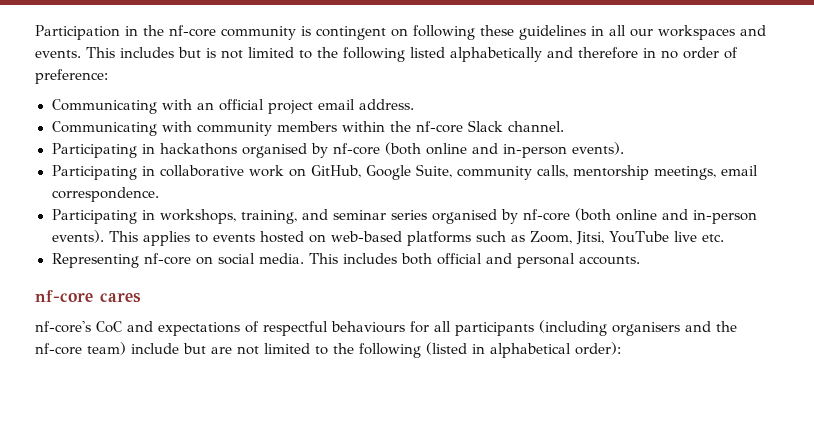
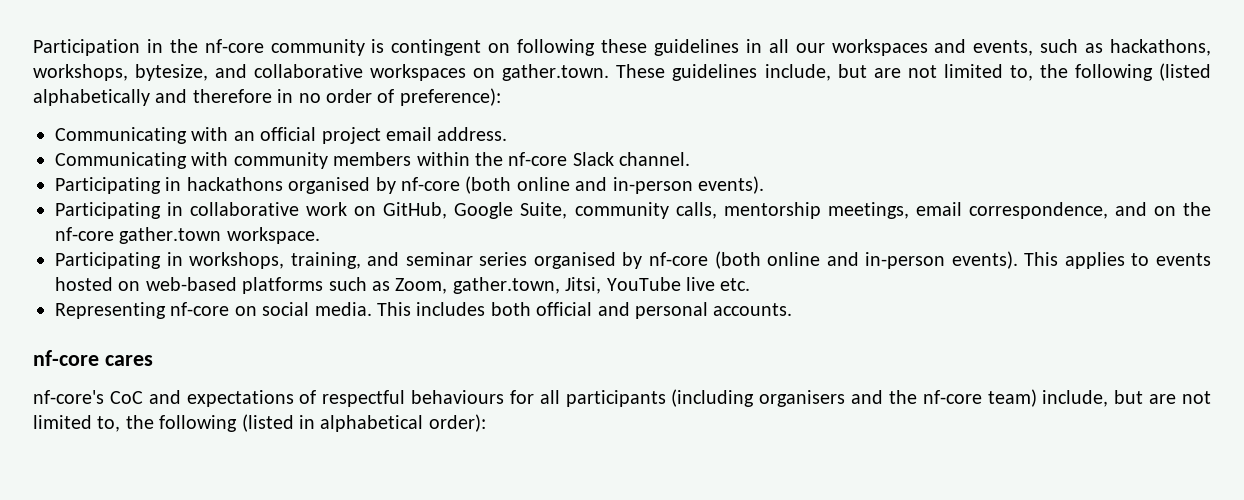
[35,47,445,62] events. This includes but is not limited to the following listed -> [973,39,1211,56] [33,63,1211,81] events, such as hackathons, workshops, bytesize, and collaborative workspaces on gather.town. These guidelines include, but are not limited to, the following (listed
[35,69,108,84] preference: -> [399,88,501,106] preference):
[51,187,159,202] correspondence. -> [968,202,1211,219] [55,227,320,244] correspondence, and on the nf-core gather.town workspace.
(572, 237) none -> [452,277,560,294] gather.town,
[131,343,328,355] include but are not limited to -> [1042,390,1211,407] [33,415,121,432] include, but are not limited to,

